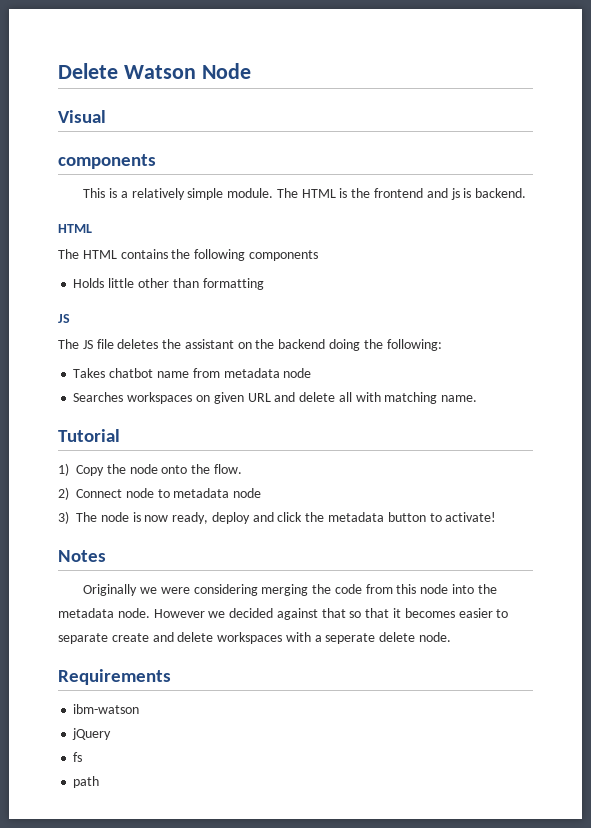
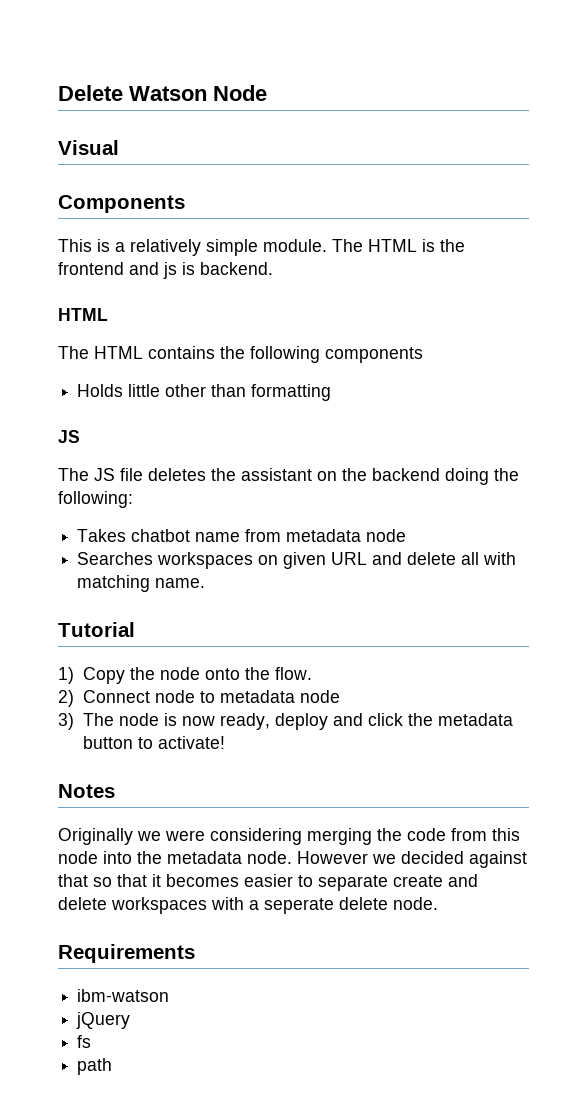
[58,154,156,169] components -> [58,195,185,213] Components

